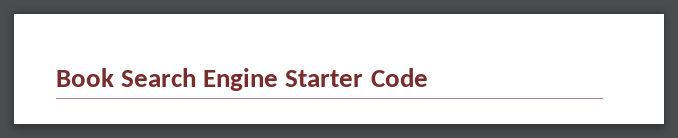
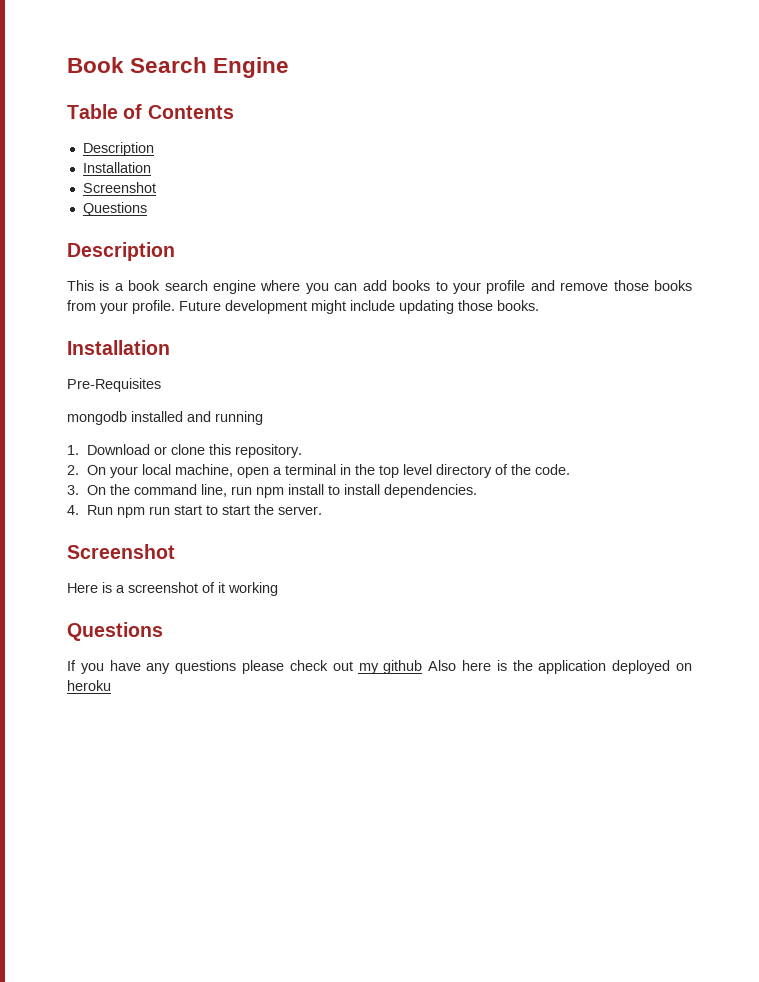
[285,68,428,87] Starter Code -> [67,104,234,119] [82,142,154,156] [82,162,151,173] [82,182,156,193] [82,202,147,216] [67,242,175,261] [67,280,693,294] [67,300,539,314] [67,340,170,355] [67,378,161,392] [67,411,263,425] [67,444,302,458] [67,464,570,478] [67,484,477,498] [67,504,322,518] [67,544,175,559] [67,582,278,596] [67,622,163,641] [67,660,692,674] [67,680,111,691] // Table of Contents // Description // Installation // Screenshot // Questions // Description // This is a book search engine where you can add books to your profile and remove those books from your profile. Future development might include updating those books. // Installation // Pre-Requisites // mongodb installed and running // 1. Download or clone this repository. // 2. On your local machine, open a terminal in the top level directory of the code. // 3. On the command line, run npm install to install dependencies. // 4. Run npm run start to start the server. // Screenshot // Here is a screenshot of it working // Questions // If you have any questions please check out my github Also here is the application deployed on heroku

